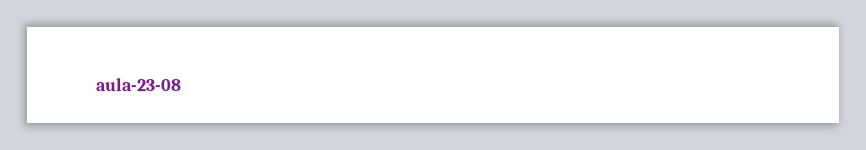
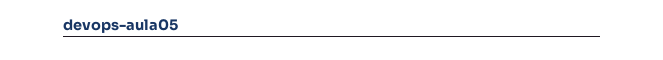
[96,78,181,91] aula-23-08 -> [63,19,178,33] devops-aula05

